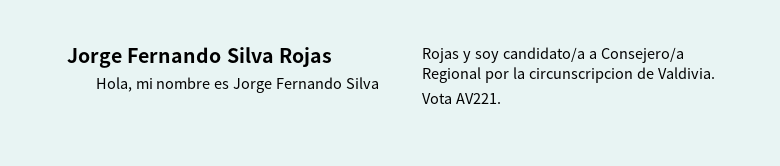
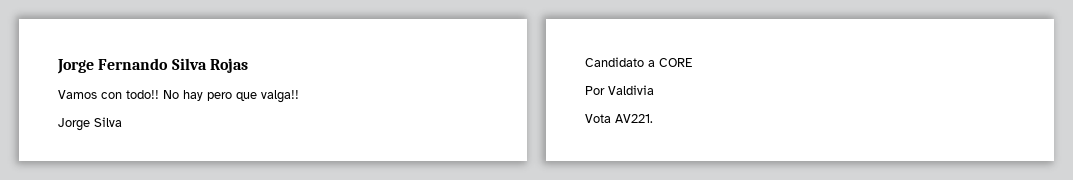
[95,77,380,93] [422,47,684,63] [422,67,715,83] Hola, mi nombre es Jorge Fernando Silva Rojas y soy candidato/a a Consejero/a Regional por la circunscripcion de Valdivia. -> [58,90,299,103] [58,117,122,131] [585,57,692,67] [585,85,654,95] Vamos con todo!! No hay pero que valga!! // Jorge Silva // Candidato a CORE // Por Valdivia

